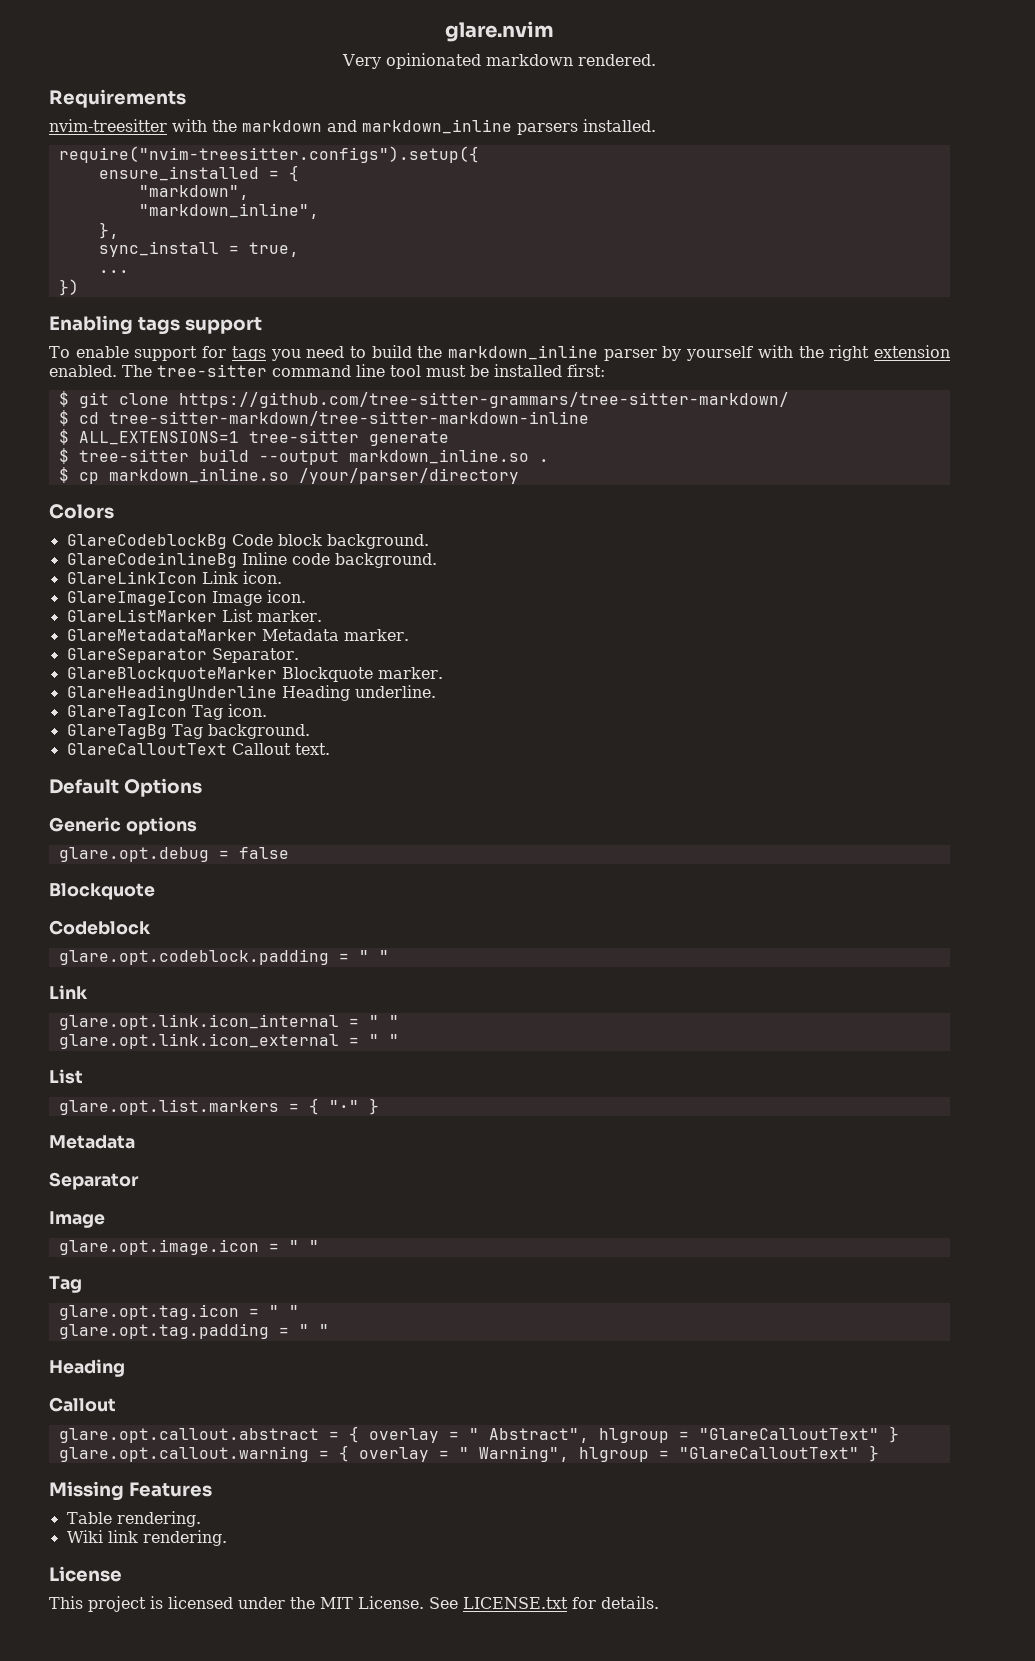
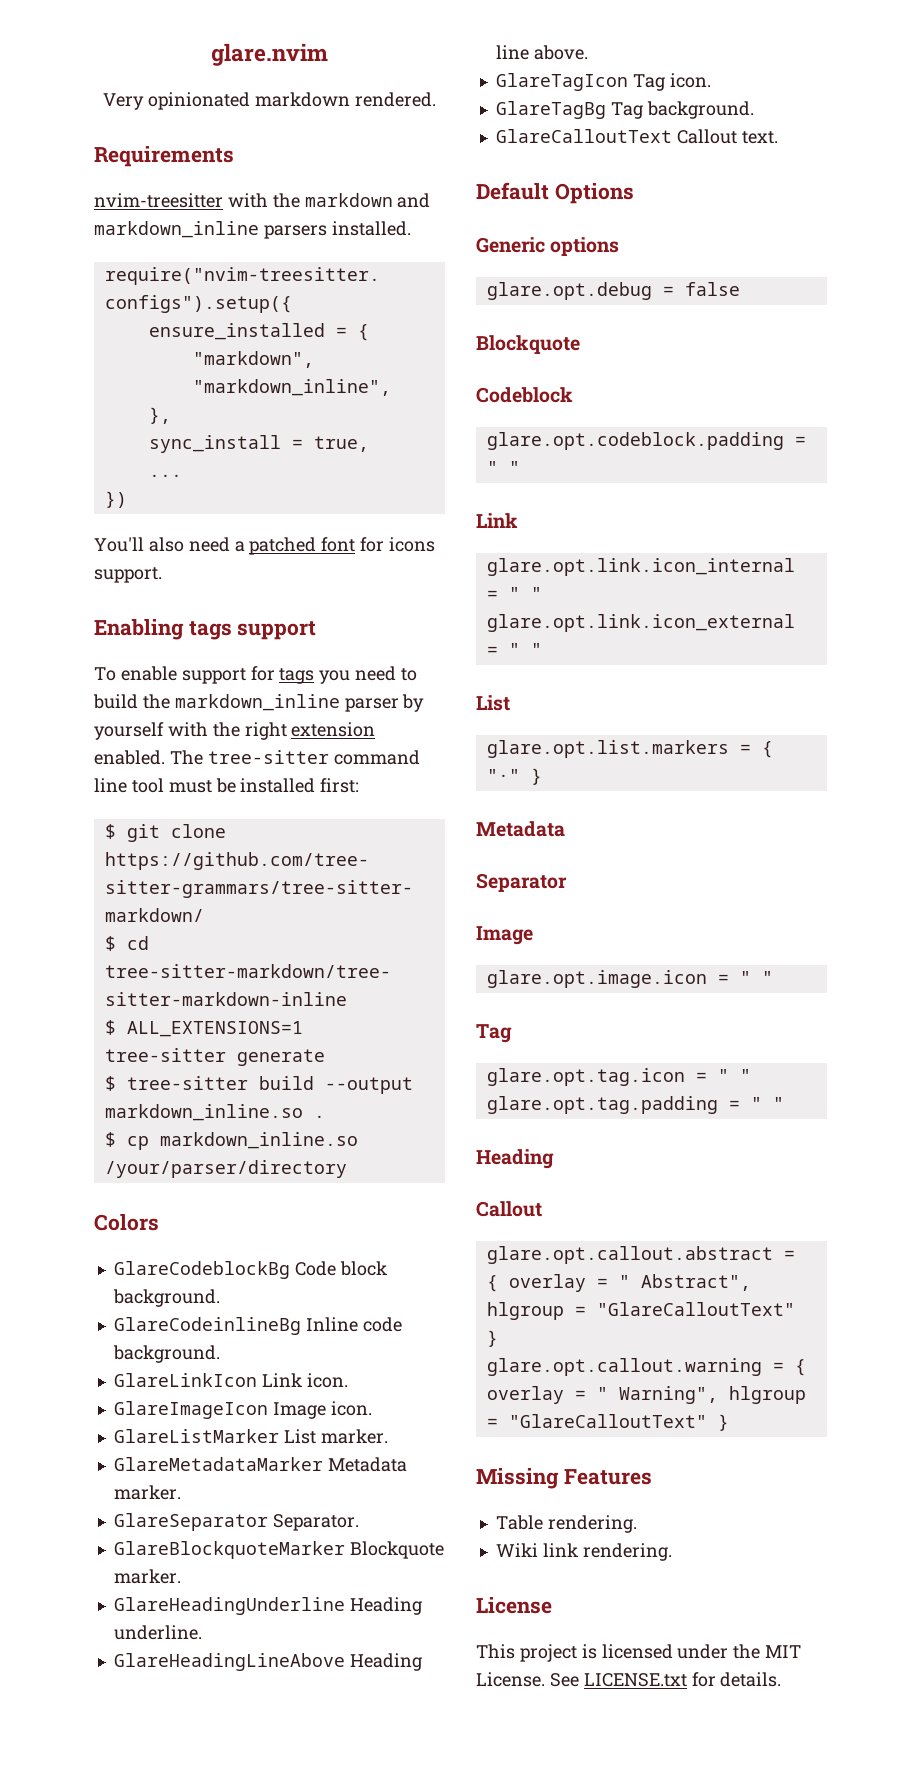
(79, 287) none -> [94,537,436,555] [94,567,162,583] // You'll also need a patched font for icons support.
(436, 691) none -> [113,1653,422,1671] [495,45,588,60] // GlareHeadingLineAbove Heading line above.

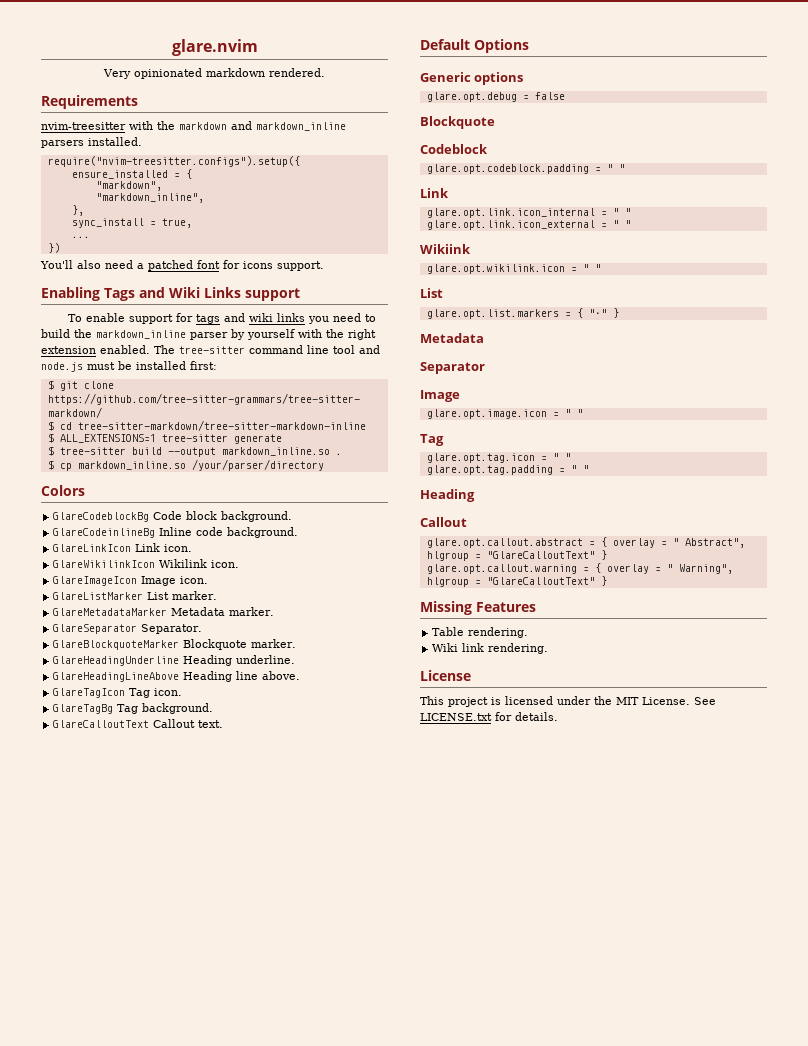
[188,621,232,640] tags -> [104,287,241,301] Tags and Wiki Links
(315, 676) none -> [223,313,305,322] and wiki links
(164, 785) none -> [359,345,380,354] [41,362,83,372] and node.js
(348, 1380) none -> [53,559,240,568] // GlareWikilinkIcon Wikilink icon.
(542, 649) none -> [420,244,471,254] [426,264,601,274] // Wikiink // glare.opt.wikilink.icon = " "

